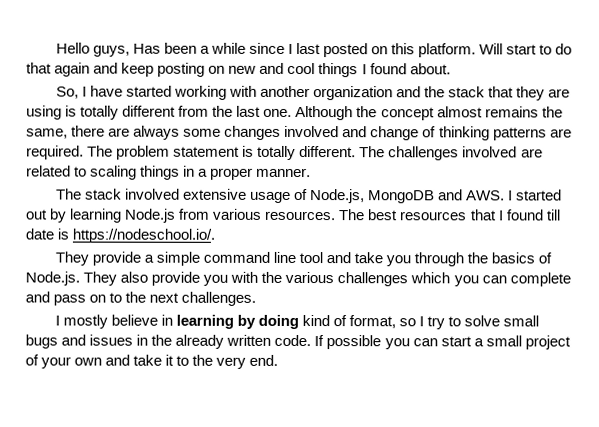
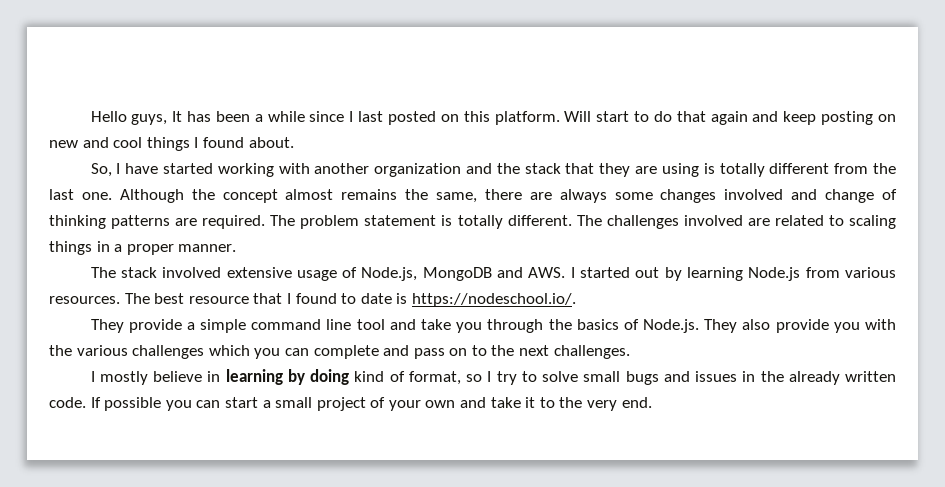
[132,43,161,54] Has -> [172,111,212,122] It has
[399,211,468,221] resources -> [188,296,249,304] resource
[545,209,561,221] till -> [341,293,357,304] to

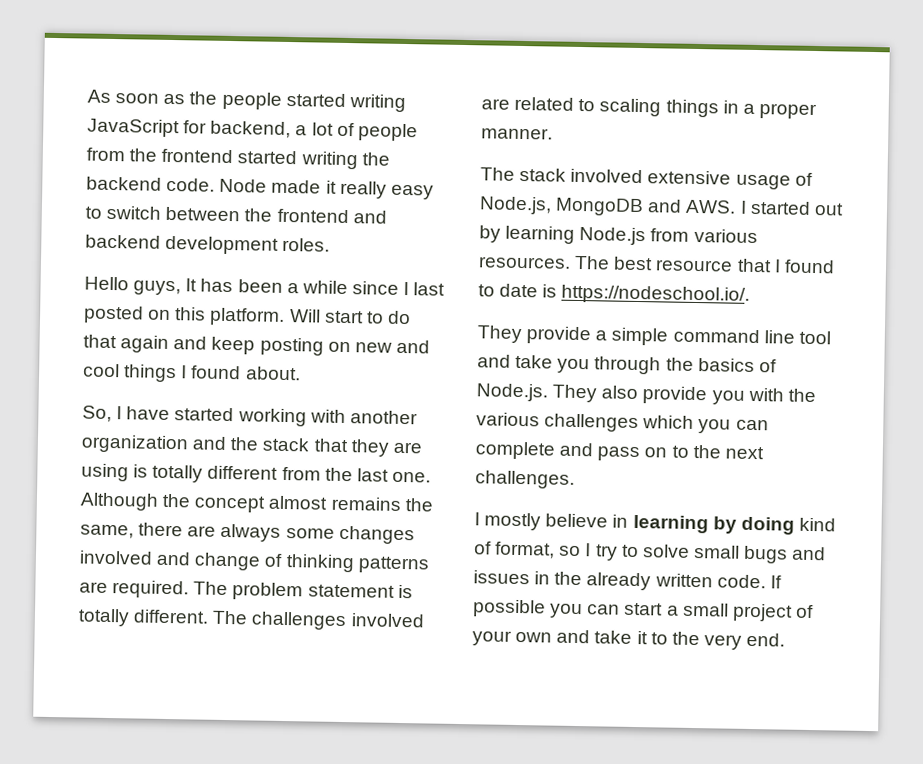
(90, 116) none -> [87,89,406,113] [87,118,418,142] [86,147,390,170] [86,176,434,200] [85,205,387,224] [85,234,331,255] As soon as the people started writing JavaScript for backend, a lot of people from the frontend started writing the backend code. Node made it really easy to switch between the frontend and backend development roles. //

